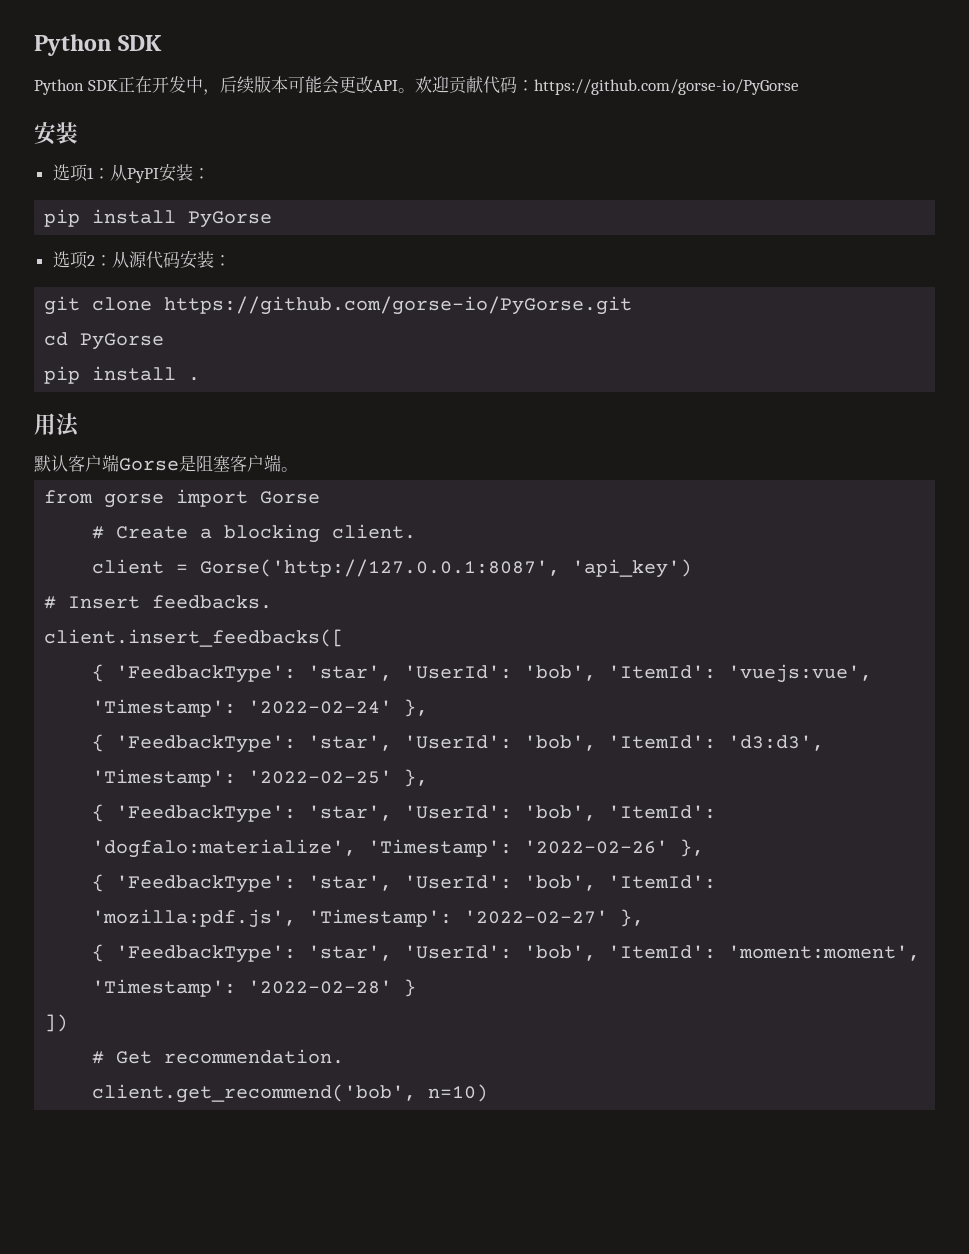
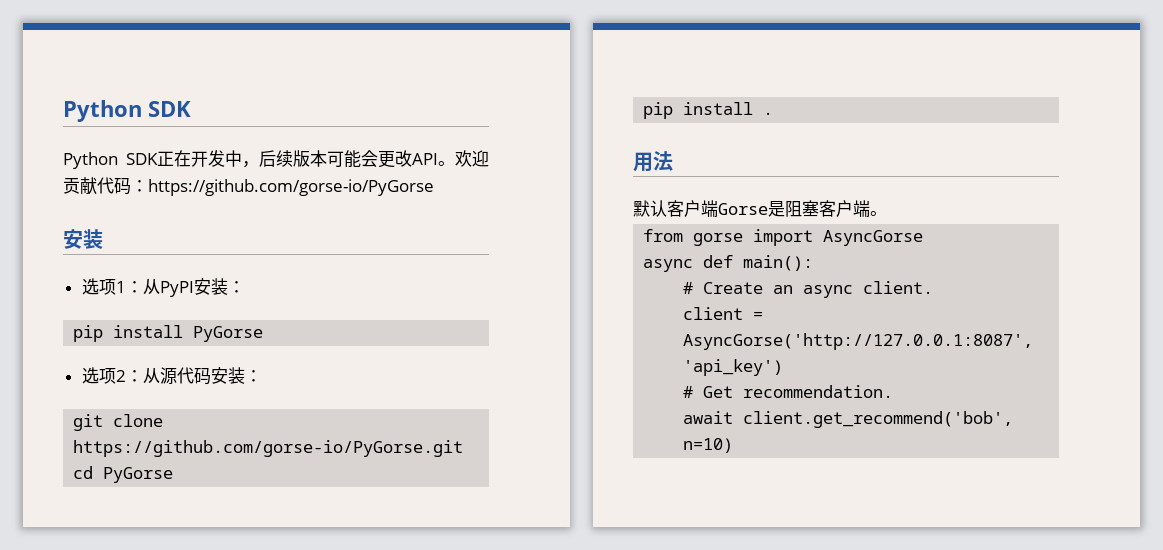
[260,491,321,504] Gorse -> [823,230,924,246] [643,255,814,272] AsyncGorse // async def main():
[200,524,321,543] a blocking -> [773,285,854,298] an async
[200,559,561,577] Gorse('http://127.0.0.1:8087', -> [683,333,1034,350] AsyncGorse('http://127.0.0.1:8087',
[44,595,273,609] [44,629,345,647] [92,664,873,683] [92,699,429,717] [92,734,825,753] [92,769,429,787] [92,804,717,823] [92,839,705,858] [92,874,717,893] [92,909,645,928] [92,944,921,963] [92,979,417,997] [44,1014,69,1032] // # Insert feedbacks. // client.insert_feedbacks([ // { 'FeedbackType': 'star', 'UserId': 'bob', 'ItemId': 'vuejs:vue', 'Timestamp': '2022-02-24' }, // { 'FeedbackType': 'star', 'UserId': 'bob', 'ItemId': 'd3:d3', 'Timestamp': '2022-02-25' }, // { 'FeedbackType': 'star', 'UserId': 'bob', 'ItemId': 'dogfalo:materialize', 'Timestamp': '2022-02-26' }, // { 'FeedbackType': 'star', 'UserId': 'bob', 'ItemId': 'mozilla:pdf.js', 'Timestamp': '2022-02-27' }, // { 'FeedbackType': 'star', 'UserId': 'bob', 'ItemId': 'moment:moment', 'Timestamp': '2022-02-28' } // ]) -> (784, 367) none
(345, 1056) none -> [683,411,734,424] await

